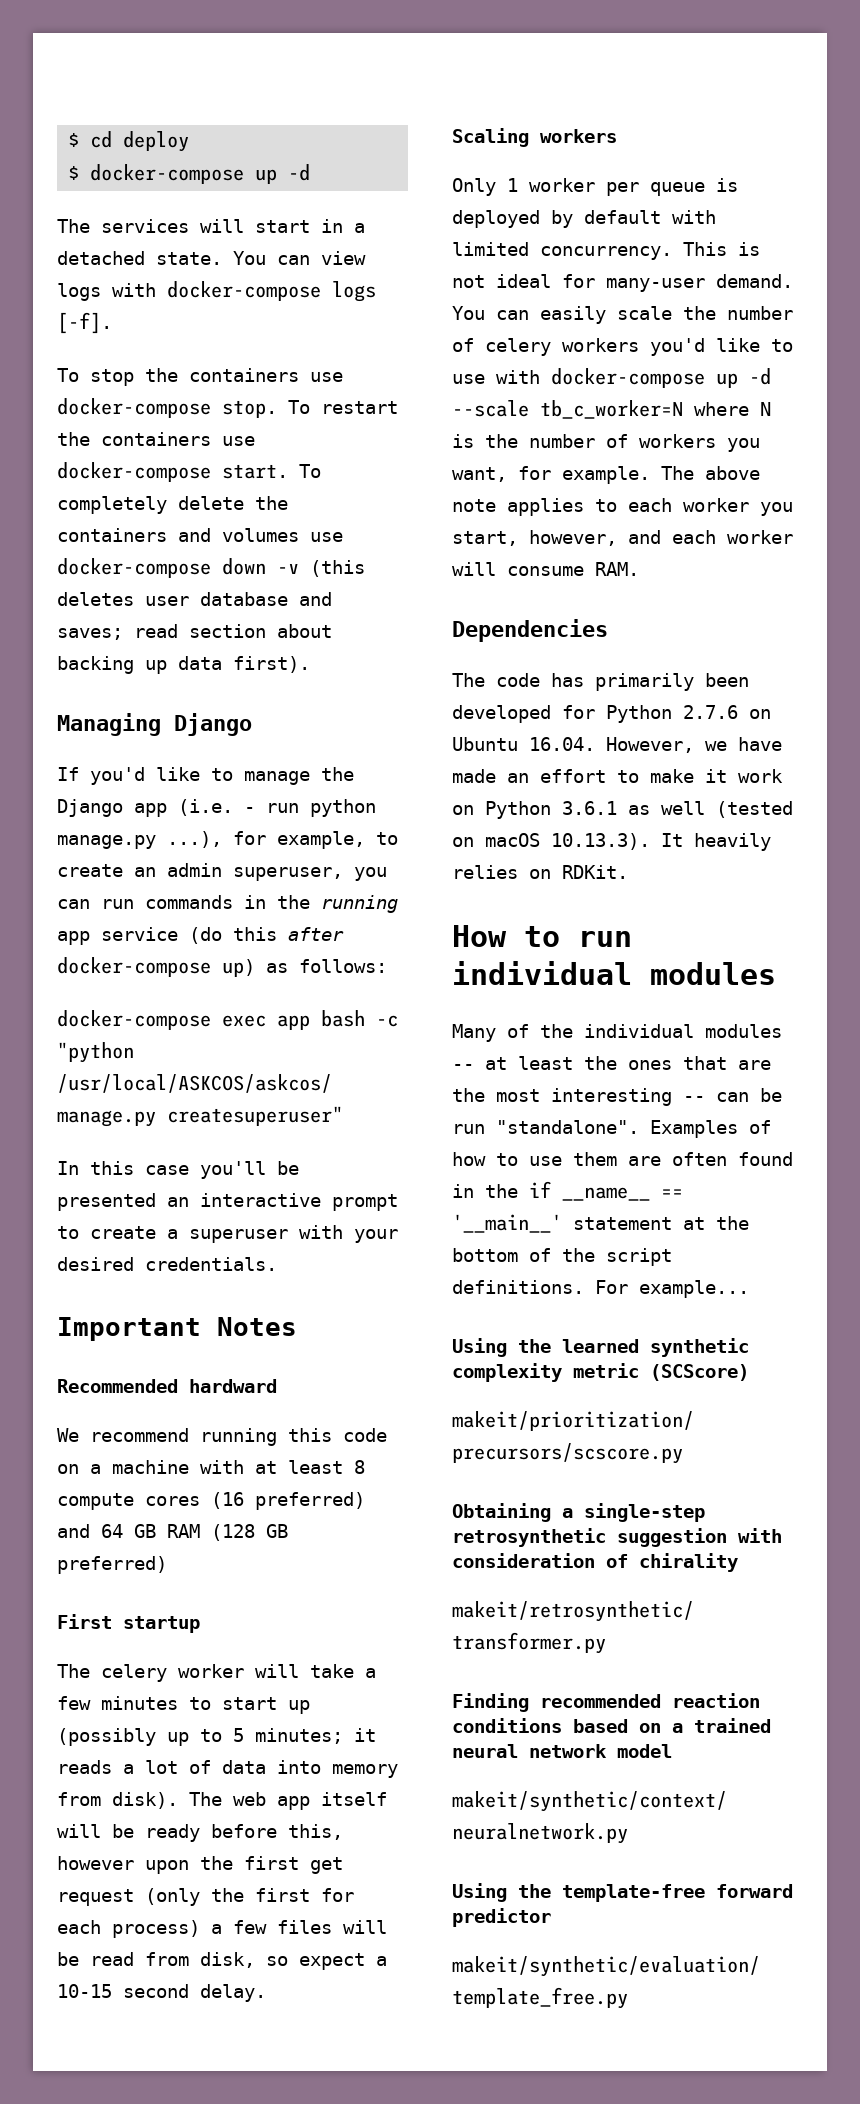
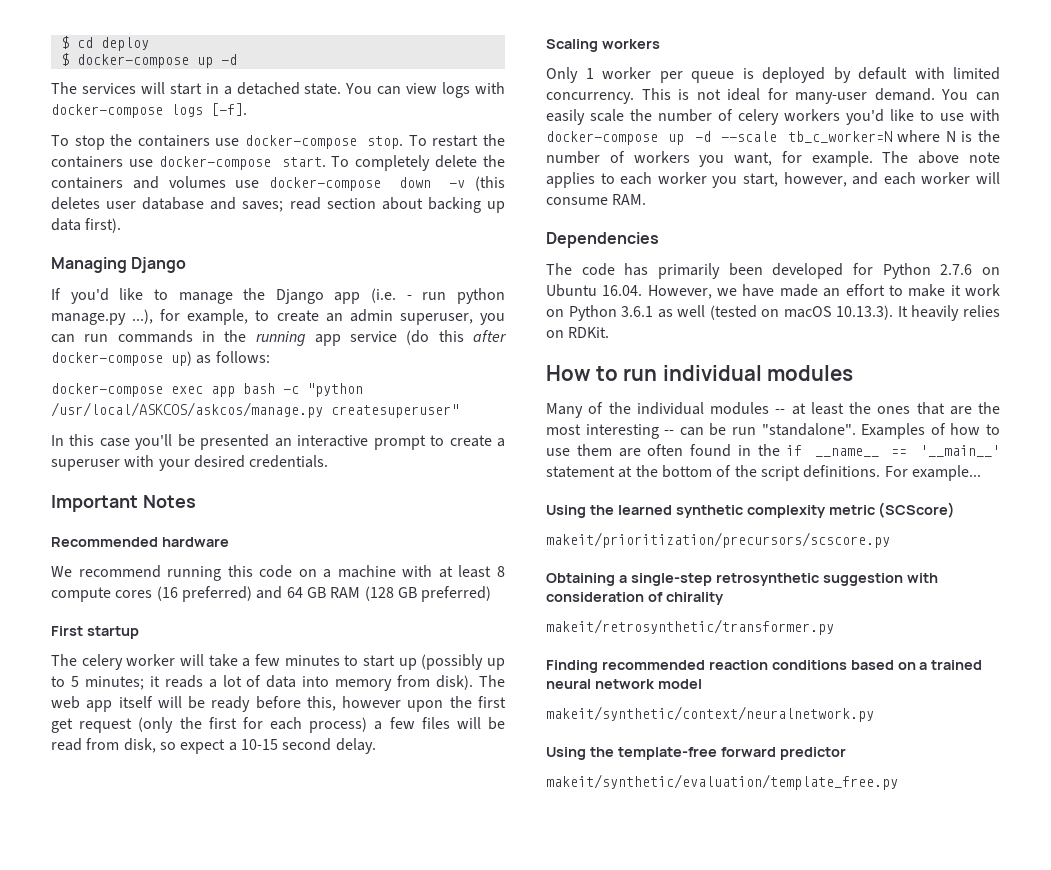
[189,1379,277,1393] hardward -> [161,537,229,547] hardware

